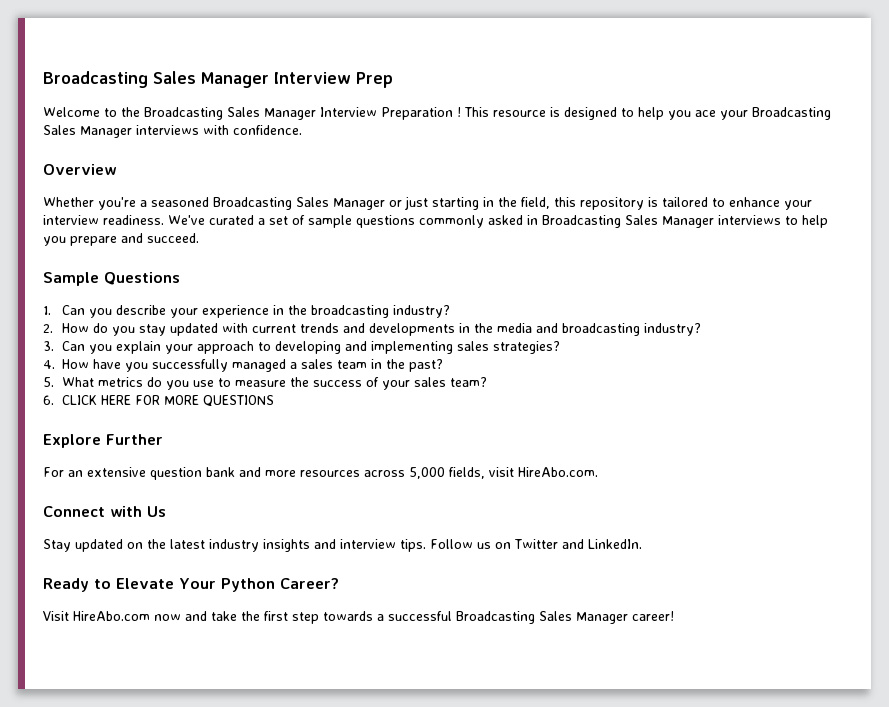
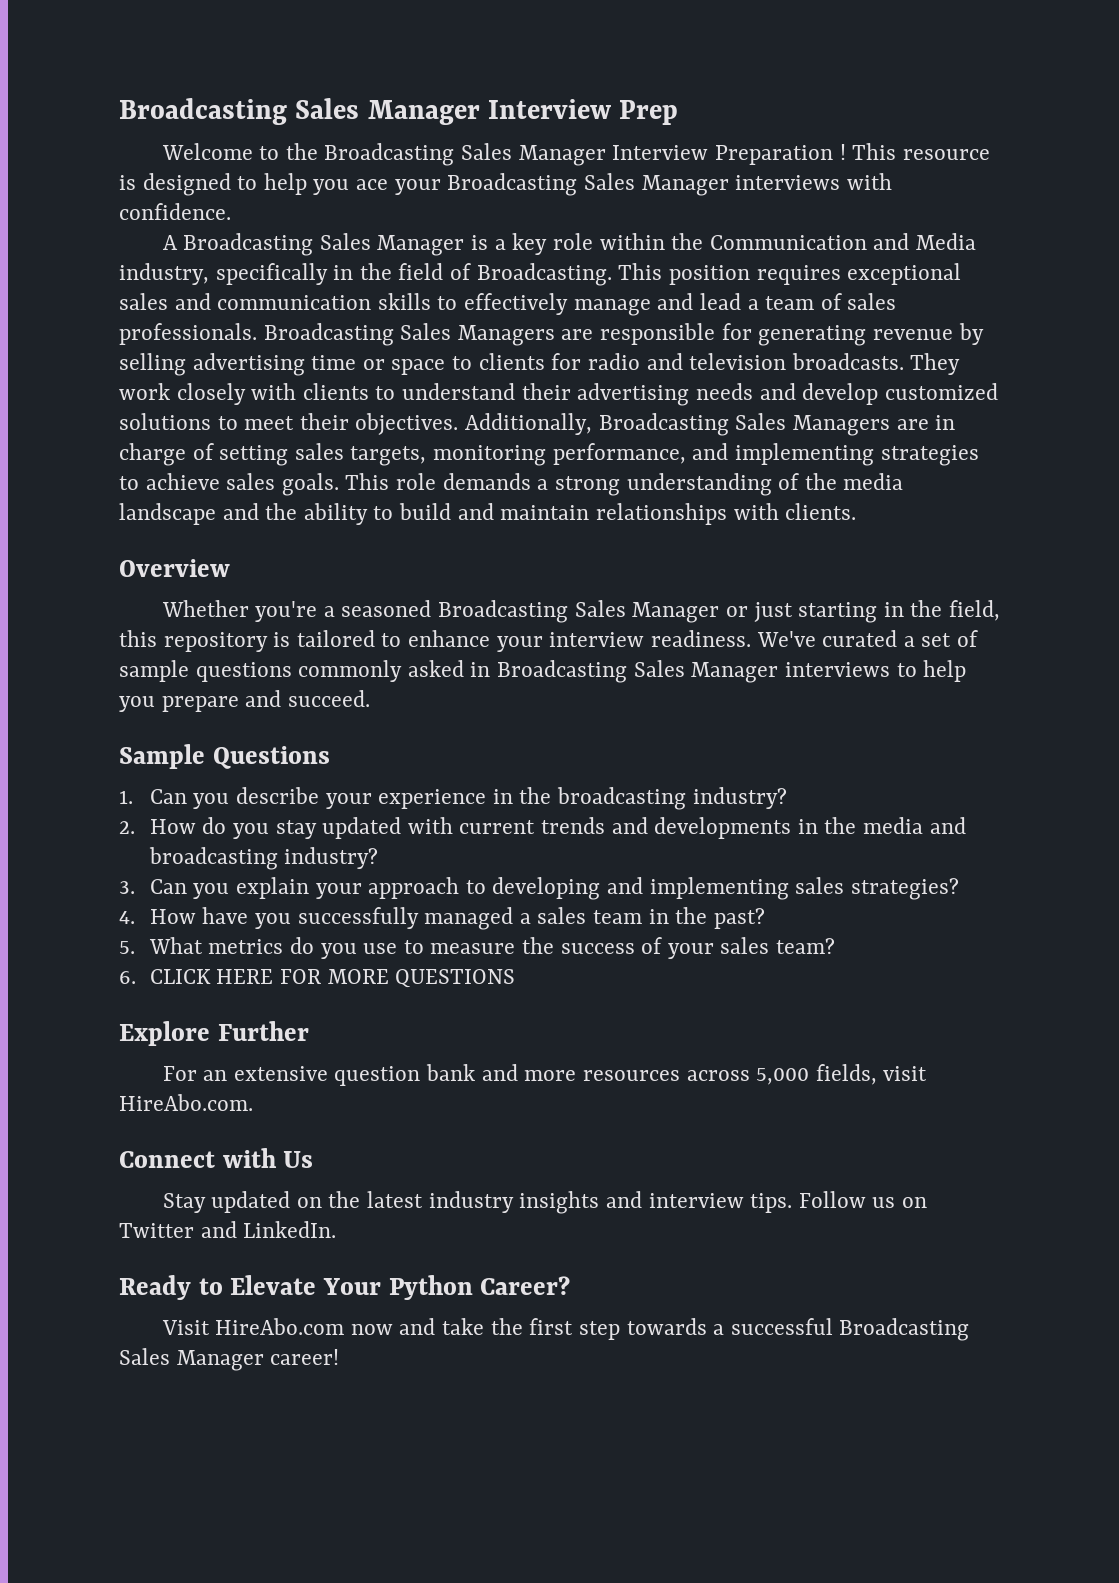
(302, 130) none -> [162,233,976,256] [119,263,962,286] [119,293,897,316] [119,323,984,346] [119,353,961,376] [119,383,998,406] [119,413,956,436] [119,443,979,466] [119,473,904,496] [119,503,857,525] // A Broadcasting Sales Manager is a key role within the Communication and Media industry, specifically in the field of Broadcasting. This position requires exceptional sales and communication skills to effectively manage and lead a team of sales professionals. Broadcasting Sales Managers are responsible for generating revenue by selling advertising time or space to clients for radio and television broadcasts. They work closely with clients to understand their advertising needs and develop customized solutions to meet their objectives. Additionally, Broadcasting Sales Managers are in charge of setting sales targets, monitoring performance, and implementing strategies to achieve sales goals. This role demands a strong understanding of the media landscape and the ability to build and maintain relationships with clients.

